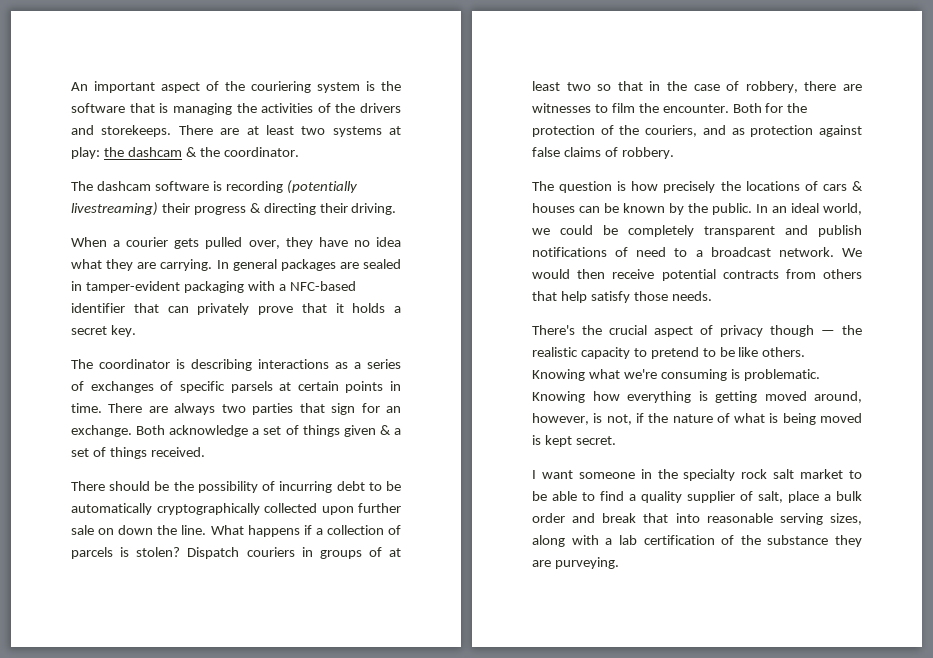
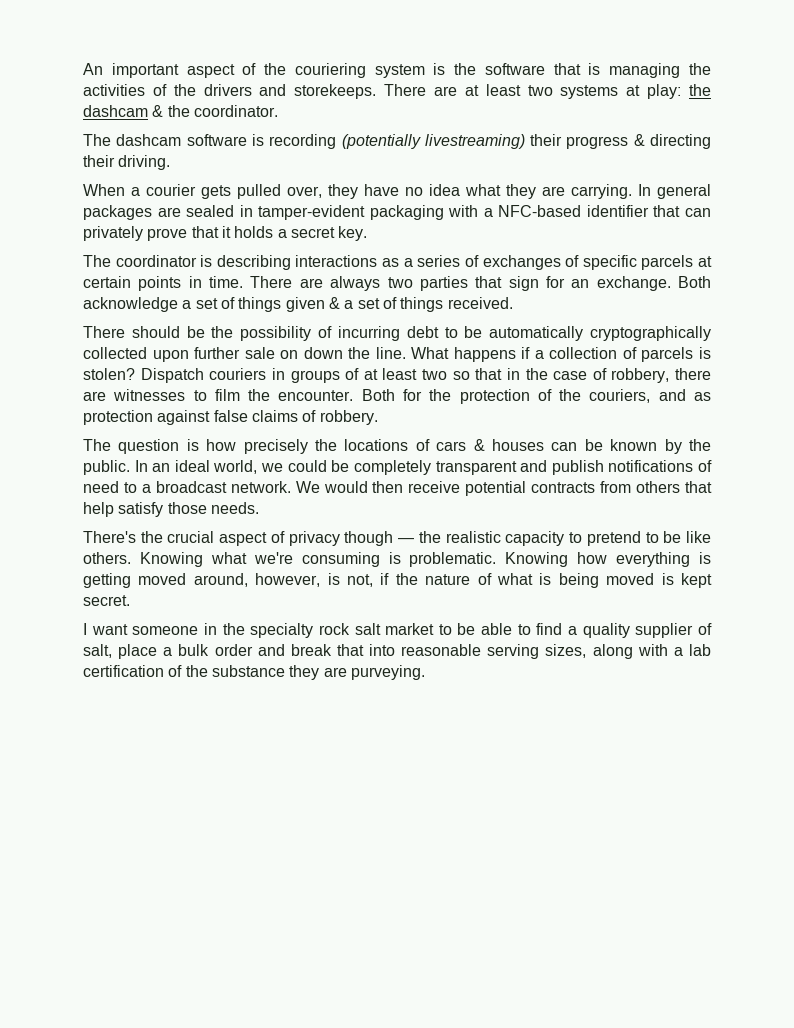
[230,381,273,393] parsels -> [641,255,694,270] parcels

